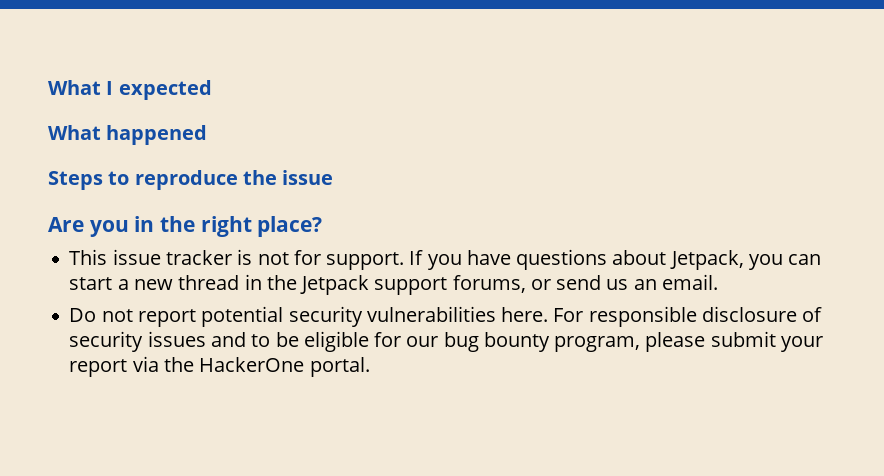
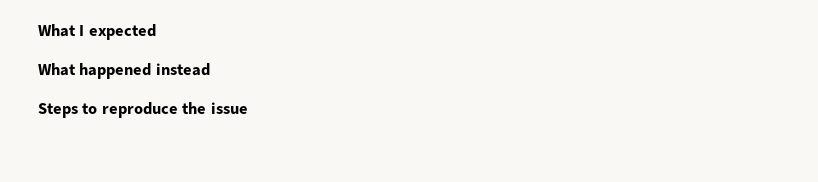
(208, 135) none -> [155,63,210,76] instead
[48,216,323,237] [69,249,822,270] [69,274,718,295] [69,306,823,327] [69,331,823,352] [69,356,370,377] // Are you in the right place? // This issue tracker is not for support. If you have questions about Jetpack, you can start a new thread in the Jetpack support forums, or send us an email. // Do not report potential security vulnerabilities here. For responsible disclosure of security issues and to be eligible for our bug bounty program, please submit your report via the HackerOne portal. -> (248, 108) none

